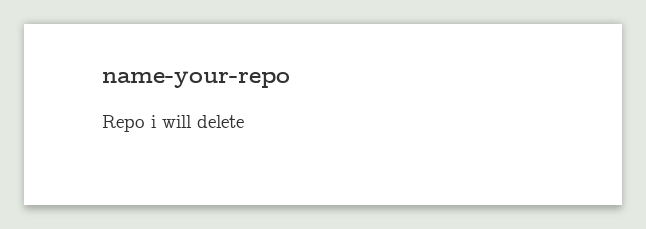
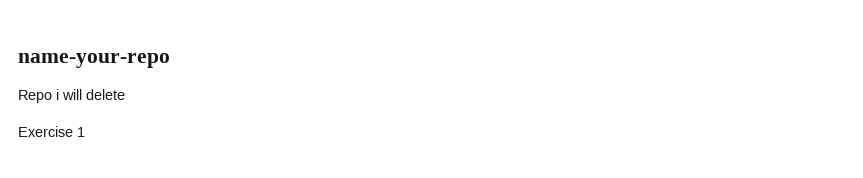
(244, 121) none -> [18,126,85,137] // Exercise 1

